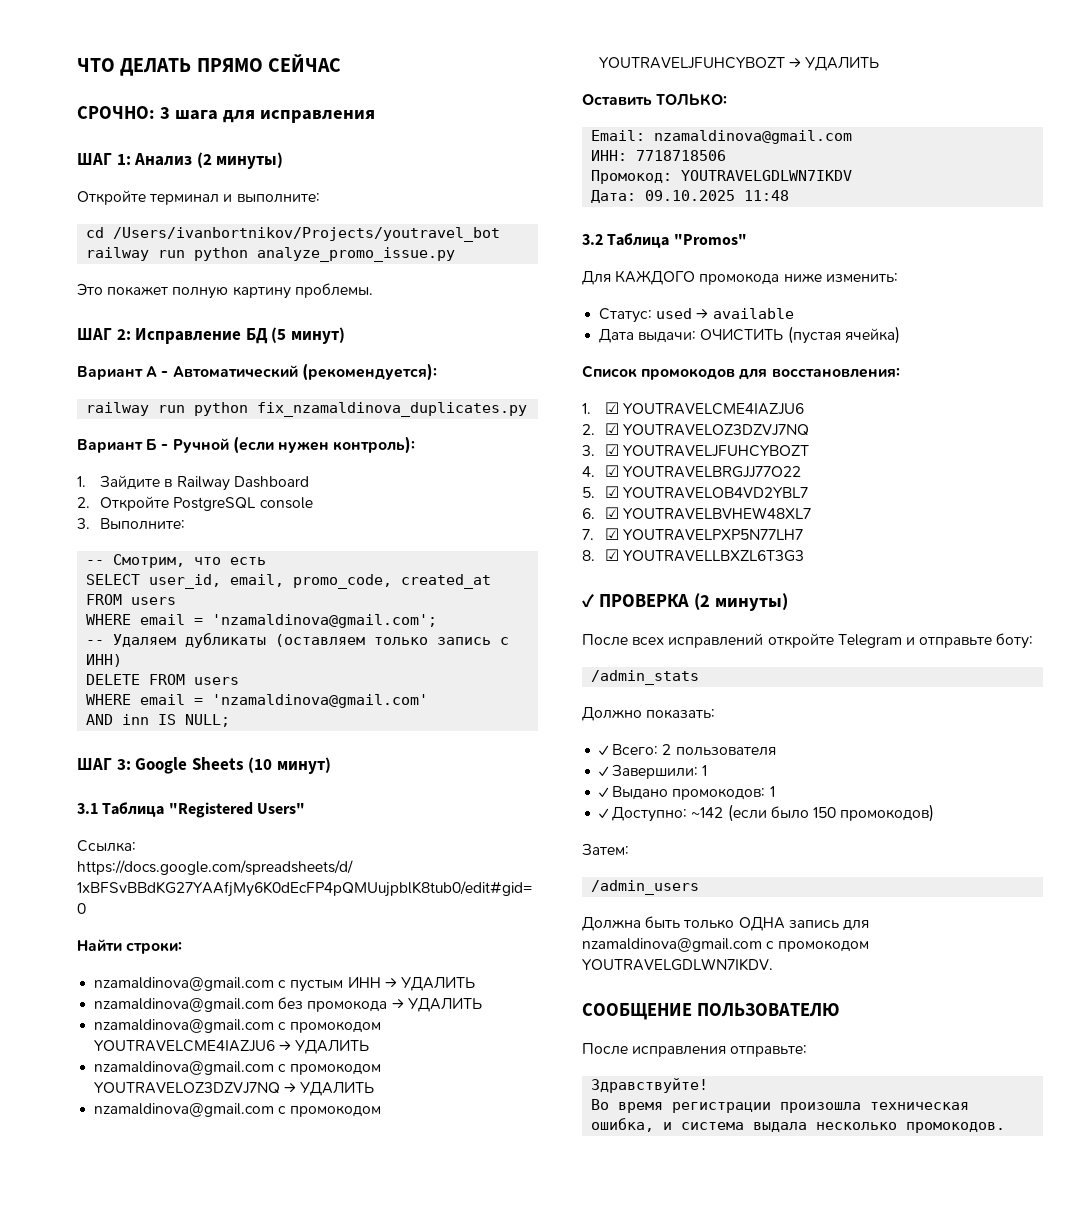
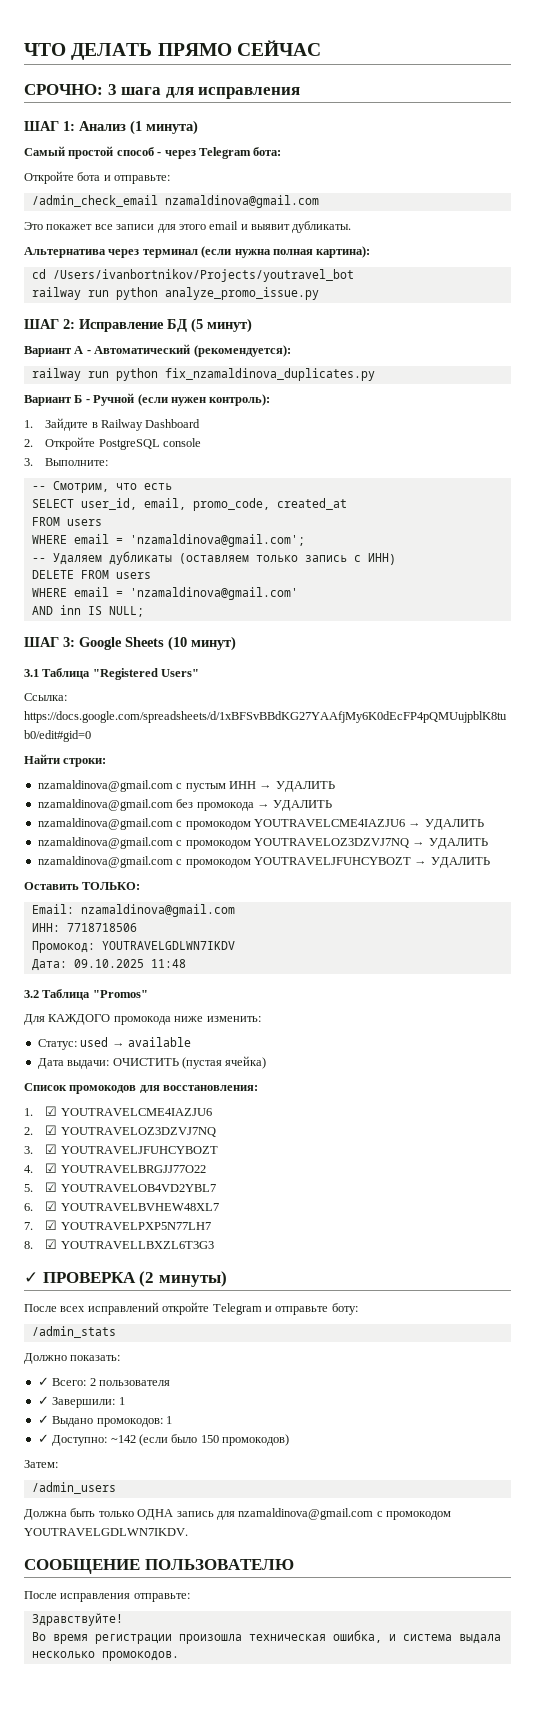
[196,152,284,169] [77,190,320,205] (2 минуты) // Откройте терминал и выполните: -> [130,120,198,135] [24,146,282,159] [24,171,171,184] [31,195,319,208] [24,221,352,233] [24,246,371,258] (1 минута) // Самый простой способ - через Telegram бота: // Откройте бота и отправьте: // /admin_check_email nzamaldinova@gmail.com // Это покажет все записи для этого email и выявит дубликаты. // Альтернатива через терминал (если нужна полная картина):
[77,283,373,299] // Это покажет полную картину проблемы. -> (319, 293) none

